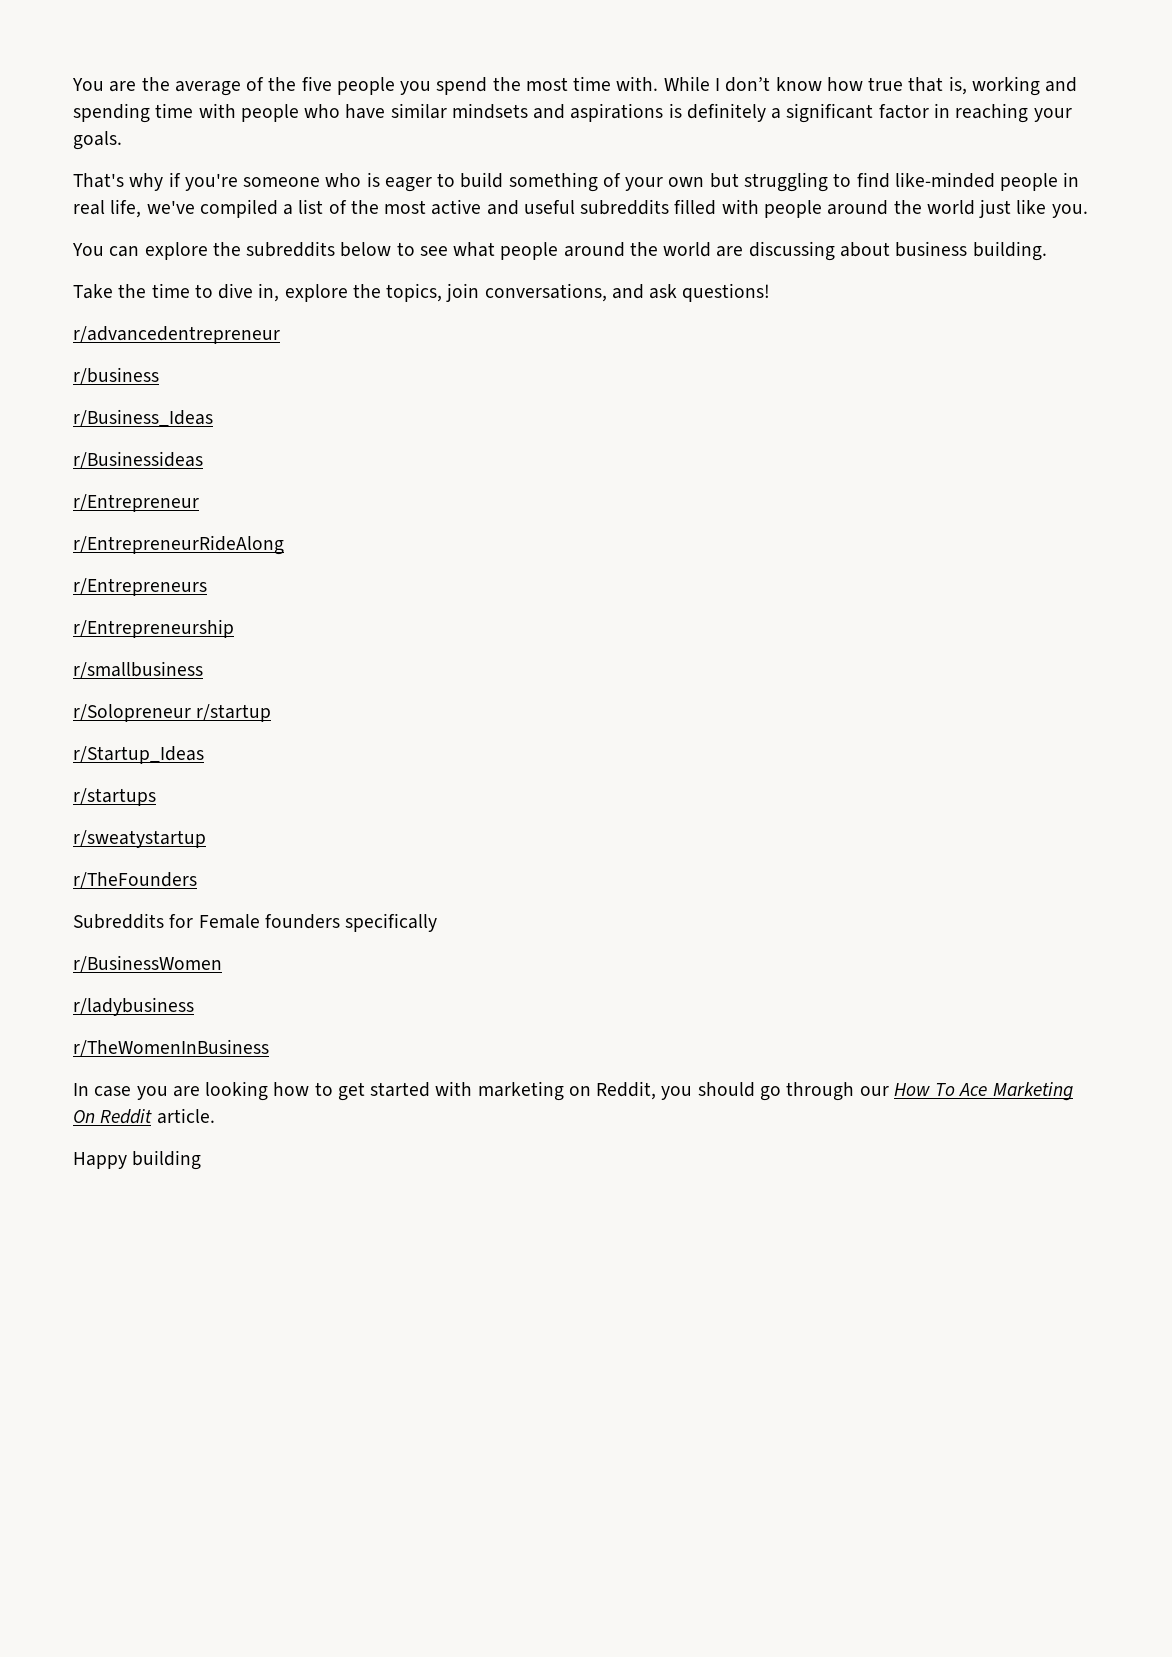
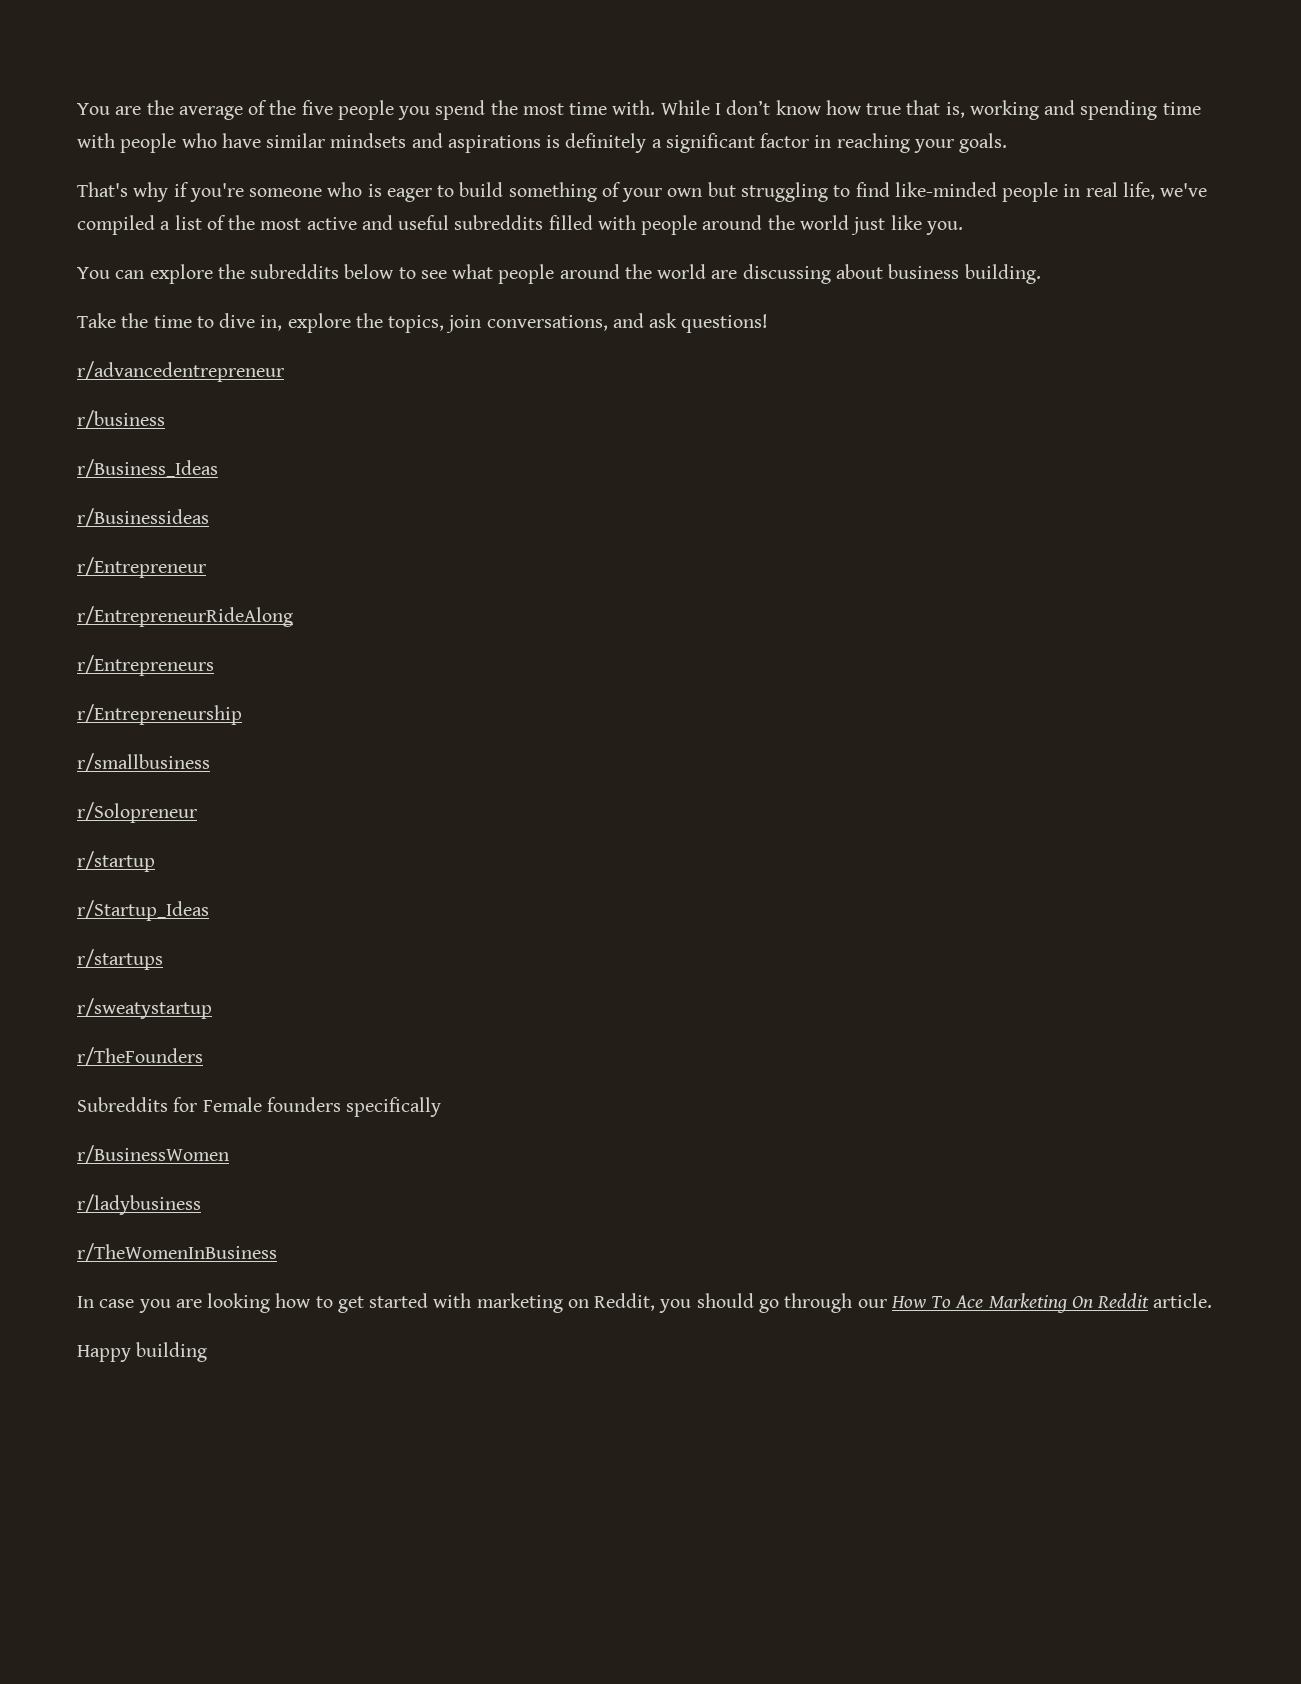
(191, 713) none -> (197, 812) //

